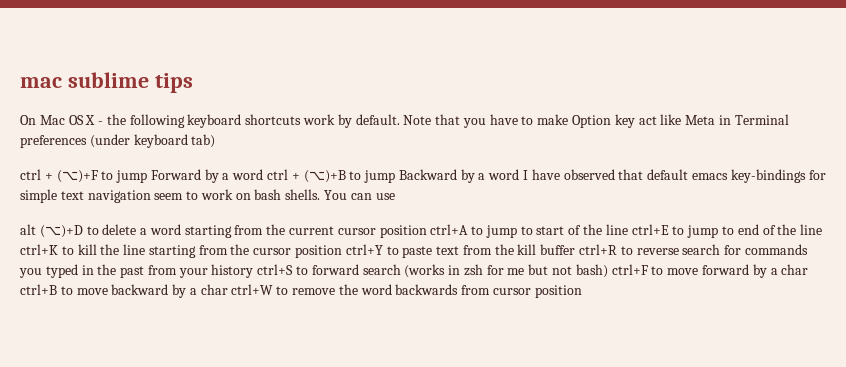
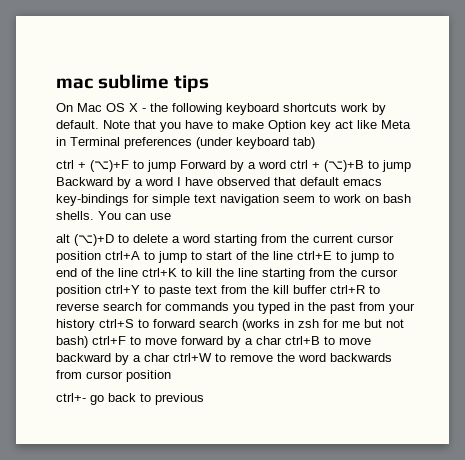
(582, 291) none -> [56,393,204,405] // ctrl+- go back to previous

